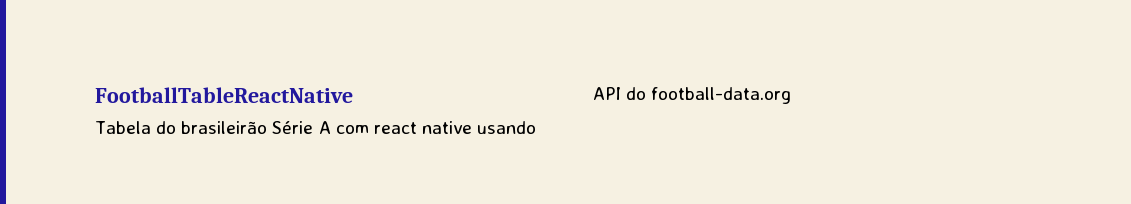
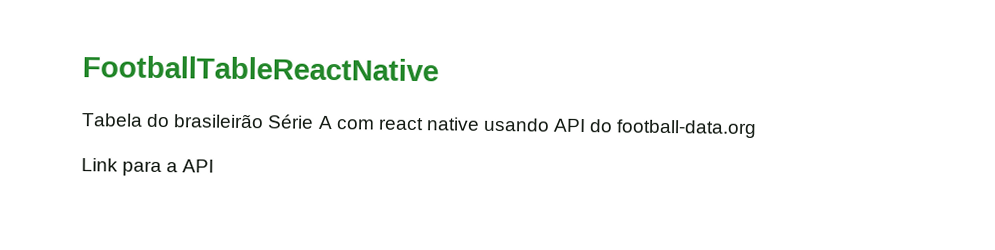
(792, 95) none -> [81,158,215,177] // Link para a API

